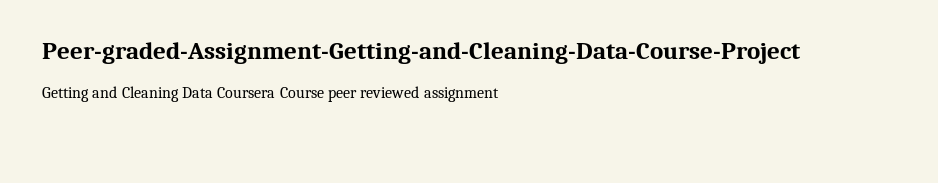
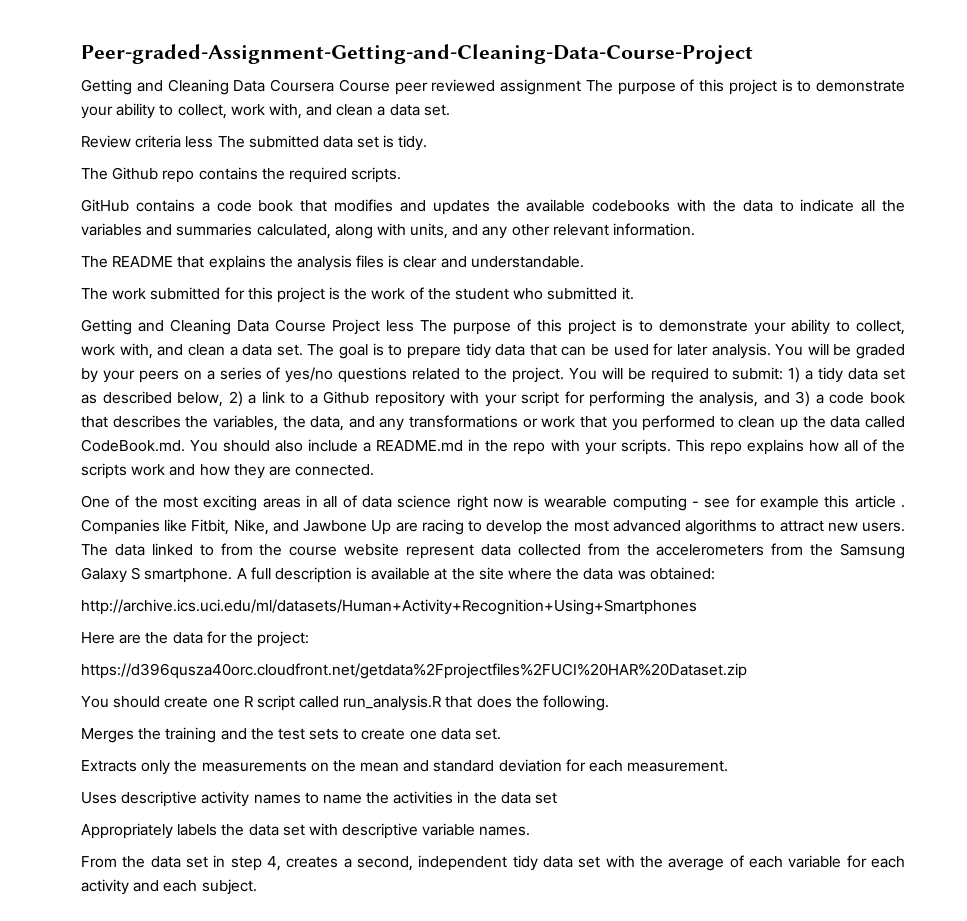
(499, 94) none -> [585,79,905,95] [81,103,450,119] [81,135,428,151] [81,167,402,183] [81,199,906,215] [81,223,696,239] [81,255,584,271] [81,287,634,303] [81,319,905,335] [81,343,905,359] [81,367,906,383] [81,391,905,407] [81,415,906,431] [81,439,906,455] [81,463,375,479] [81,495,906,511] [81,519,905,535] [81,543,905,559] [81,567,715,583] [81,599,697,615] [81,631,310,647] [81,663,747,679] [81,695,610,711] [81,727,502,743] [81,759,729,775] [81,791,558,807] [81,823,531,839] [81,855,906,871] [81,879,257,895] The purpose of this project is to demonstrate your ability to collect, work with, and clean a data set. // Review criteria less The submitted data set is tidy. // The Github repo contains the required scripts. // GitHub contains a code book that modifies and updates the available codebooks with the data to indicate all the variables and summaries calculated, along with units, and any other relevant information. // The README that explains the analysis files is clear and understandable. // The work submitted for this project is the work of the student who submitted it. // Getting and Cleaning Data Course Project less The purpose of this project is to demonstrate your ability to collect, work with, and clean a data set. The goal is to prepare tidy data that can be used for later analysis. You will be graded by your peers on a series of yes/no questions related to the project. You will be required to submit: 1) a tidy data set as described below, 2) a link to a Github repository with your script for performing the analysis, and 3) a code book that describes the variables, the data, and any transformations or work that you performed to clean up the data called CodeBook.md. You should also include a README.md in the repo with your scripts. This repo explains how all of the scripts work and how they are connected. // One of the most exciting areas in all of data science right now is wearable computing - see for example this article . Companies like Fitbit, Nike, and Jawbone Up are racing to develop the most advanced algorithms to attract new users. The data linked to from the course website represent data collected from the accelerometers from the Samsung Galaxy S smartphone. A full description is available at the site where the data was obtained: // http://archive.ics.uci.edu/ml/datasets/Human+Activity+Recognition+Using+Smartphones // Here are the data for the project: // https://d396qusza40orc.cloudfront.net/getdata%2Fprojectfiles%2FUCI%20HAR%20Dataset.zip // You should create one R script called run_analysis.R that does the following. // Merges the training and the test sets to create one data set. // Extracts only the measurements on the mean and standard deviation for each measurement. // Uses descriptive activity names to name the activities in the data set // Appropriately labels the data set with descriptive variable names. // From the data set in step 4, creates a second, independent tidy data set with the average of each variable for each activity and each subject.

